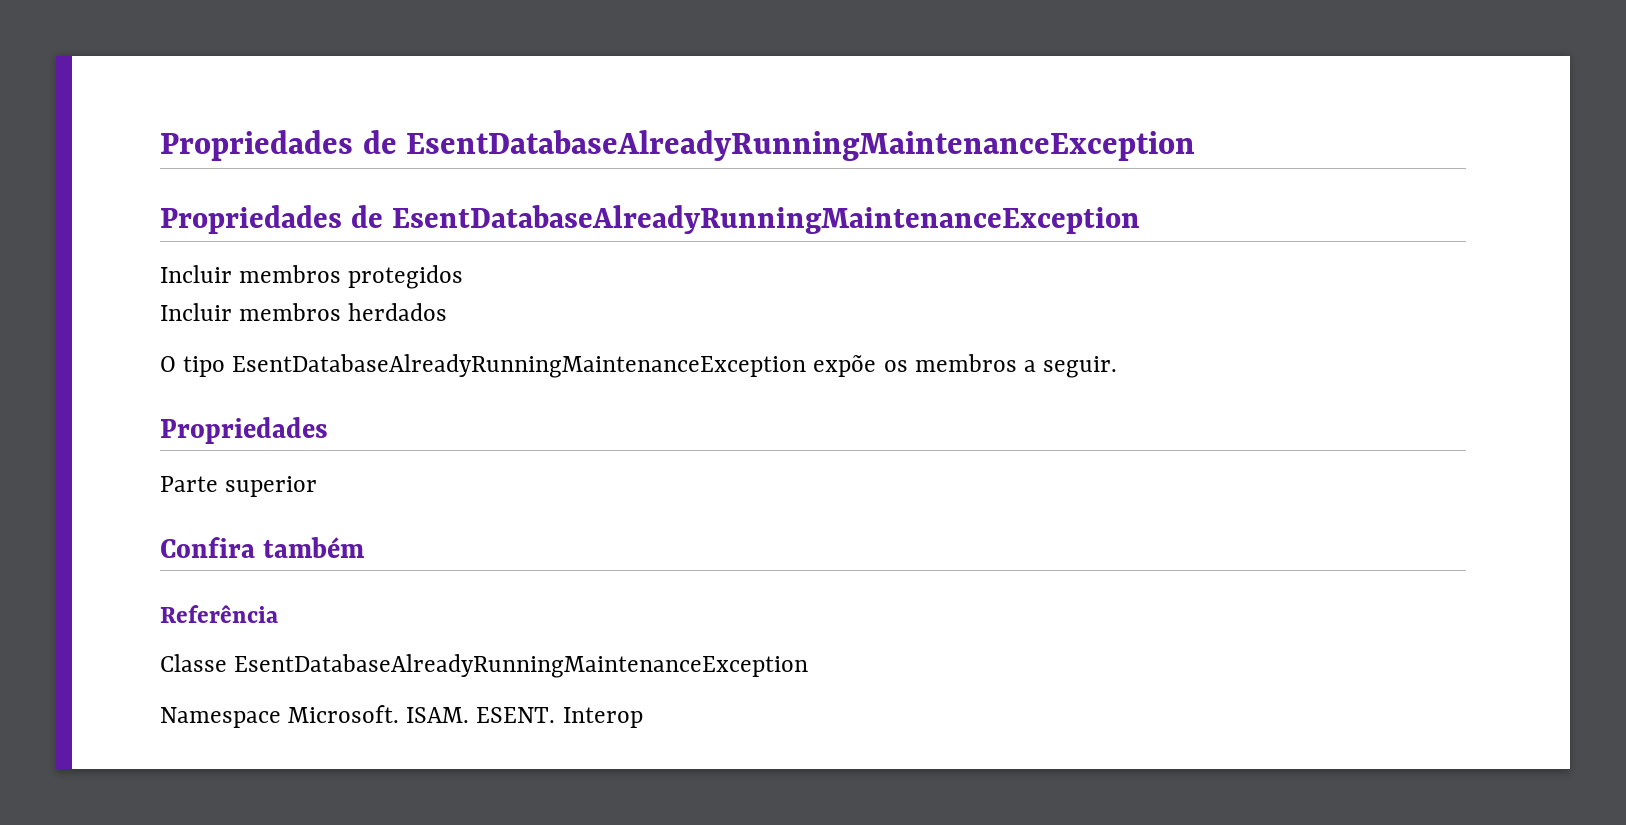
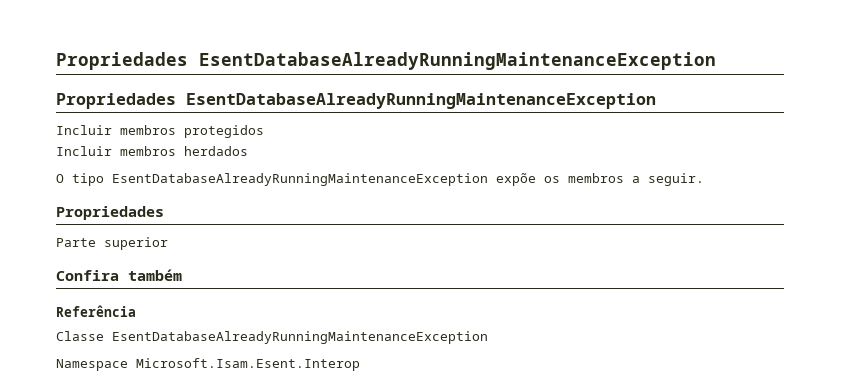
[160,130,397,161] Propriedades de -> [56,52,188,70] Propriedades
[351,205,384,228] de -> (176, 101) none
[288,705,643,728] Microsoft. ISAM. ESENT. Interop -> [136,358,360,371] Microsoft.Isam.Esent.Interop

